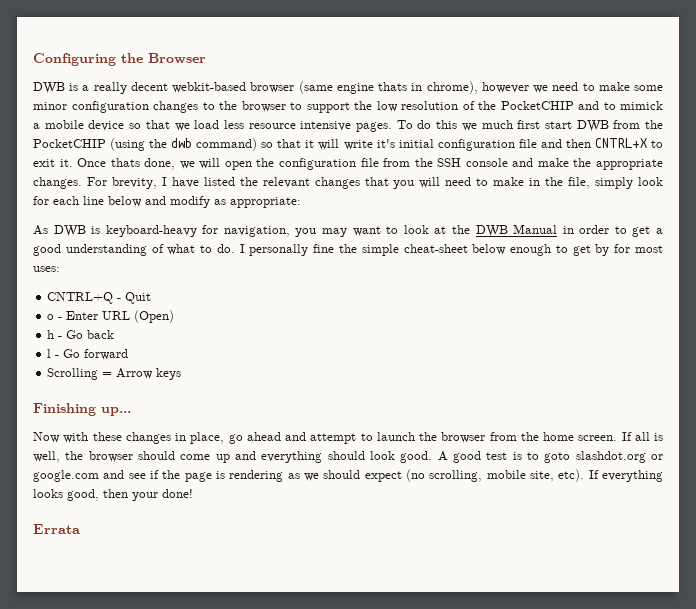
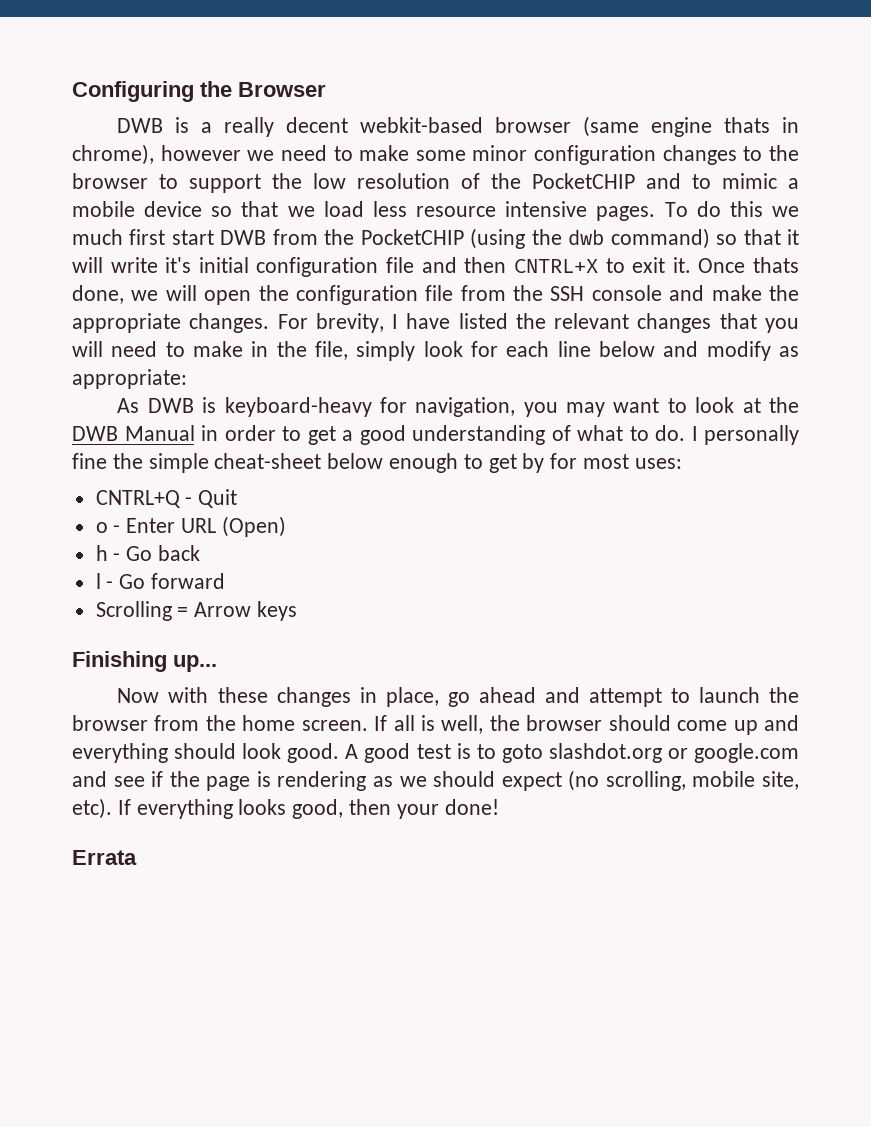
[620,101,663,110] mimick -> [722,173,777,189] mimic

